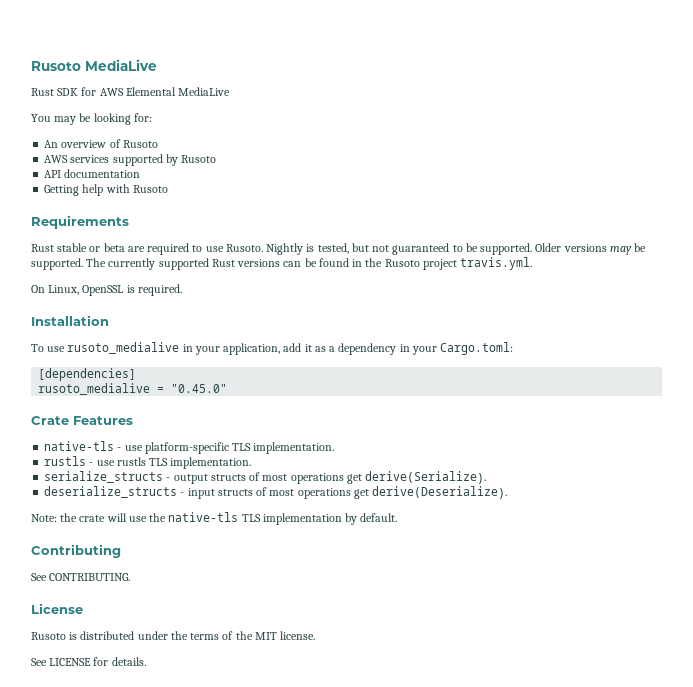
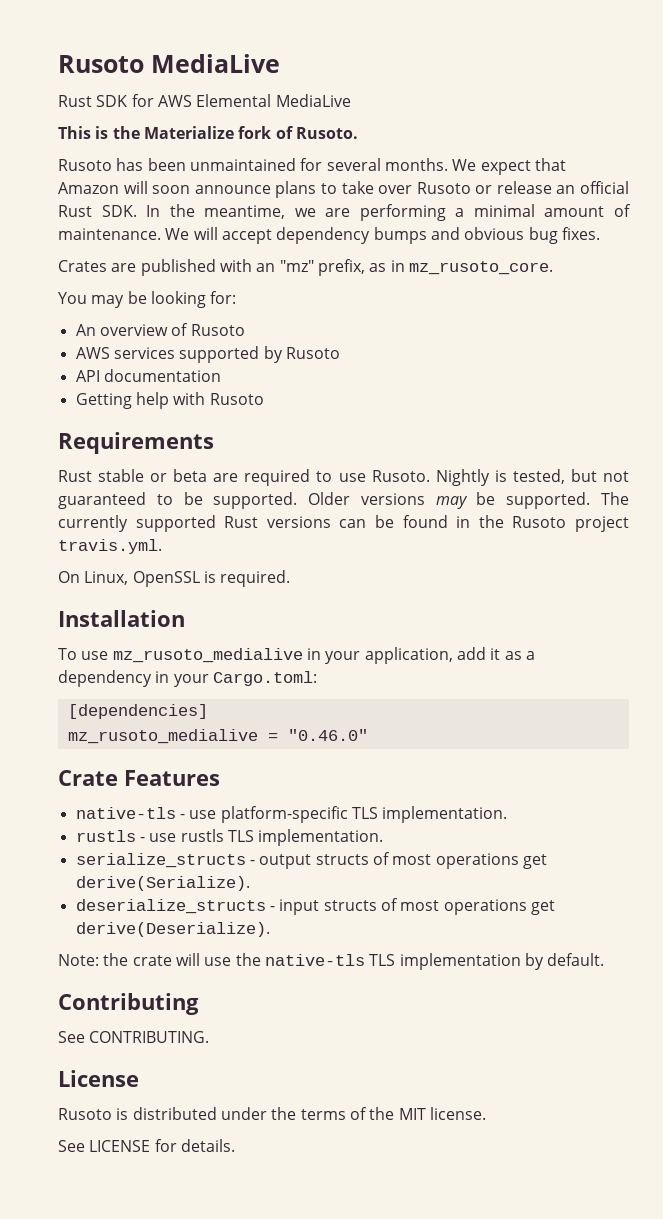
(231, 91) none -> [58,126,358,139] [58,158,566,175] [58,181,629,198] [58,204,631,221] [58,227,600,244] [58,259,553,276] // This is the Materialize fork of Rusoto. // Rusoto has been unmaintained for several months. We expect that Amazon will soon announce plans to take over Rusoto or release an official Rust SDK. In the meantime, we are performing a minimal amount of maintenance. We will accept dependency bumps and obvious bug fixes. // Crates are published with an "mz" prefix, as in mz_rusoto_core.
[67,342,180,354] rusoto_medialive -> [112,648,303,663] mz_rusoto_medialive
[38,383,228,395] rusoto_medialive = "0.45.0" -> [67,729,368,744] mz_rusoto_medialive = "0.46.0"

